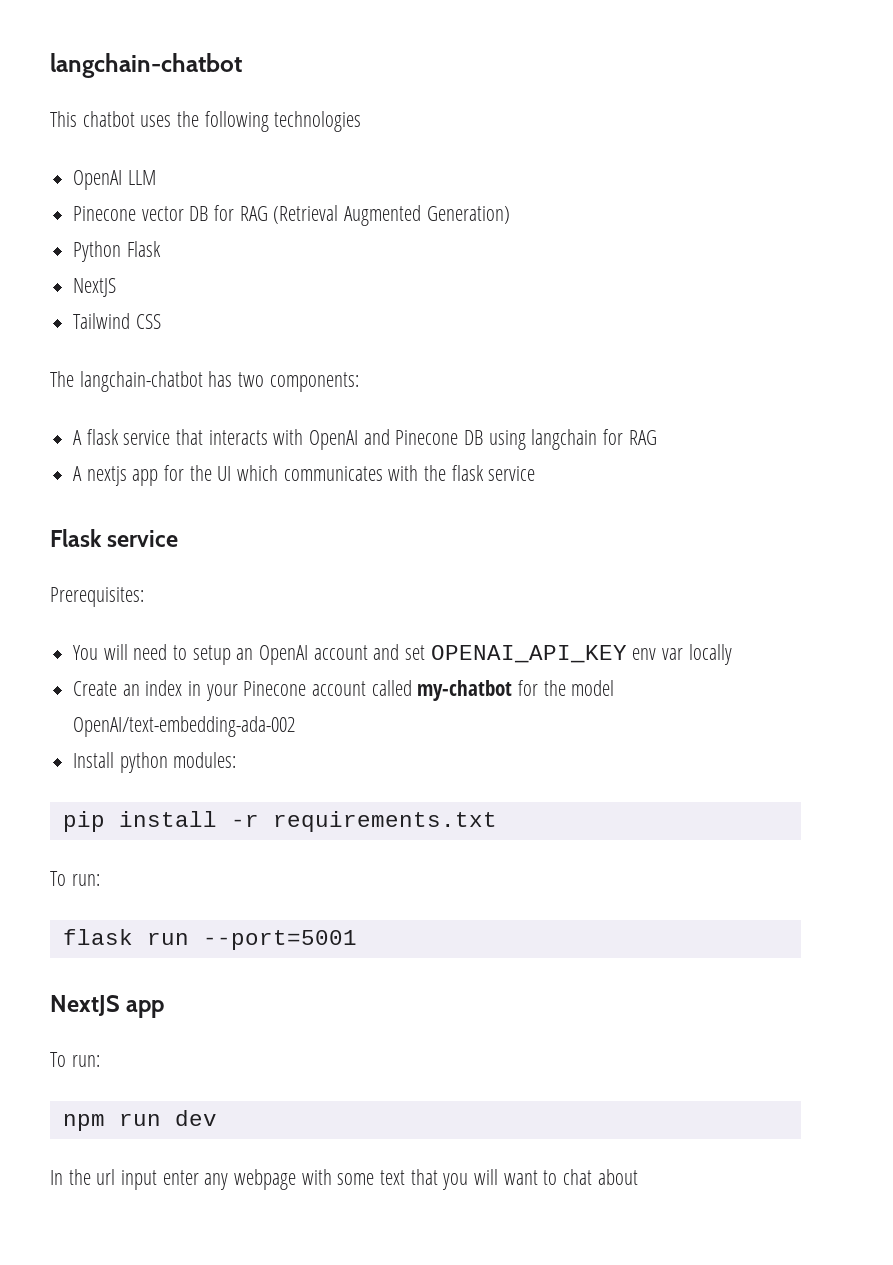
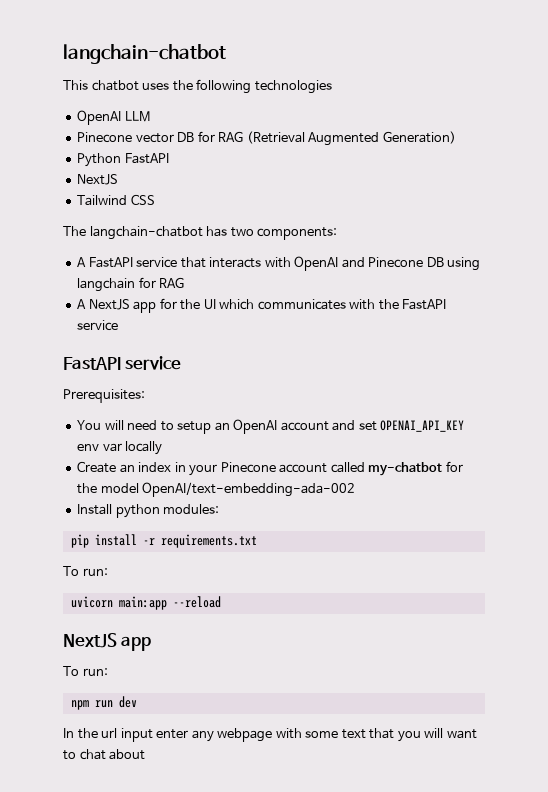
[126,241,161,257] Flask -> [124,153,169,164] FastAPI
[86,429,119,445] flask -> [88,257,133,268] FastAPI
[86,466,127,486] nextjs -> [88,299,130,310] NextJS
[451,465,536,481] [50,529,102,547] flask service // Flask -> [402,299,447,310] [77,320,119,331] [63,357,121,370] FastAPI service // FastAPI
[62,929,357,950] flask run --port=5001 -> [70,596,221,610] uvicorn main:app --reload

